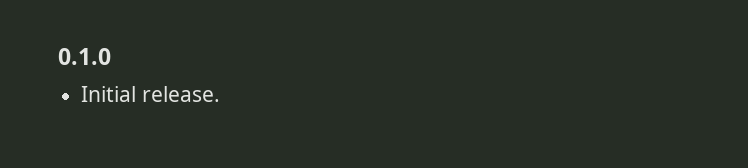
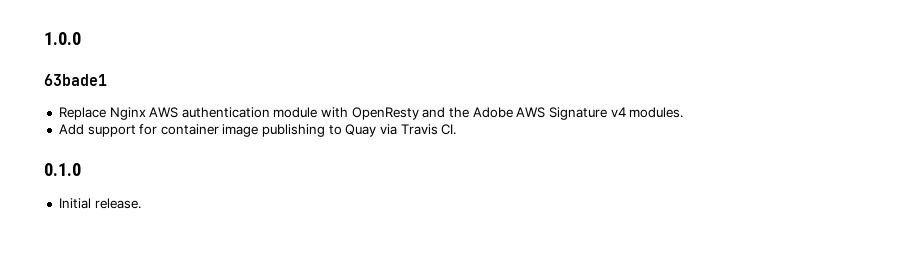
(58, 56) none -> [44,32,81,45] [44,74,107,86] [58,107,684,120] [58,124,457,137] 1.0.0 // 63bade1 // Replace Nginx AWS authentication module with OpenResty and the Adobe AWS Signature v4 modules. // Add support for container image publishing to Quay via Travis CI. //

